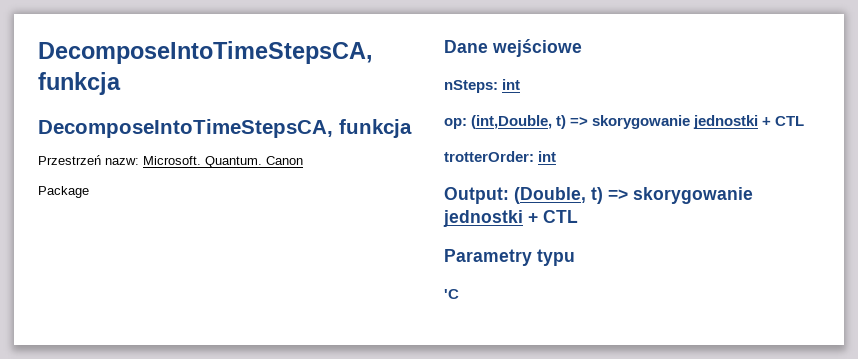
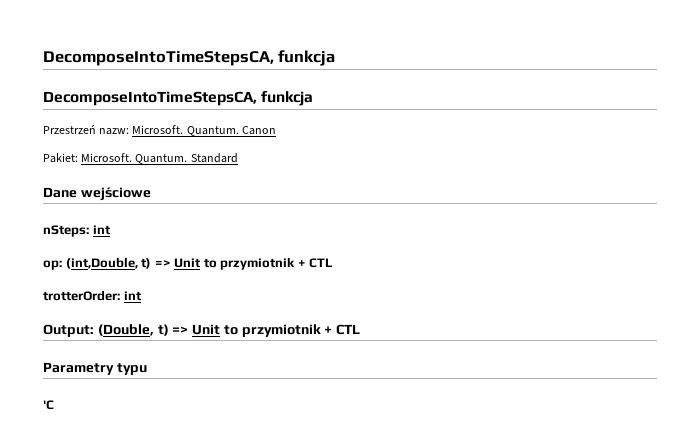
[38,186,89,198] Package -> [43,153,238,164] Pakiet: Microsoft. Quantum. Standard
[592,115,759,129] skorygowanie jednostki -> [174,257,296,270] Unit to przymiotnik
[633,187,753,204] [443,210,523,227] skorygowanie jednostki -> [192,324,321,337] Unit to przymiotnik

